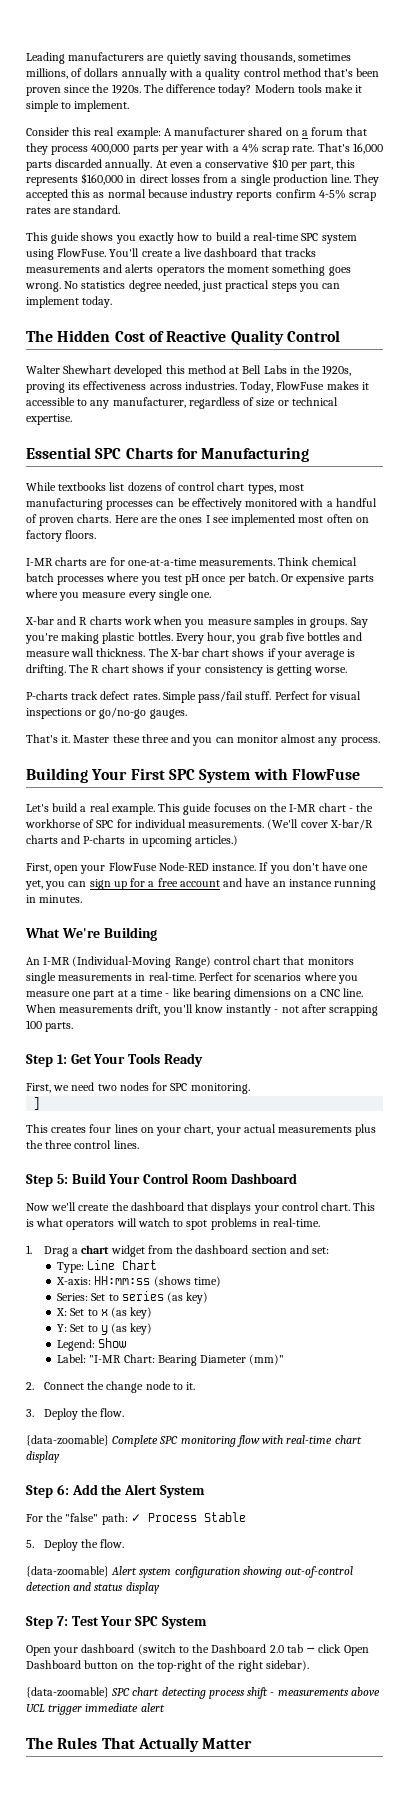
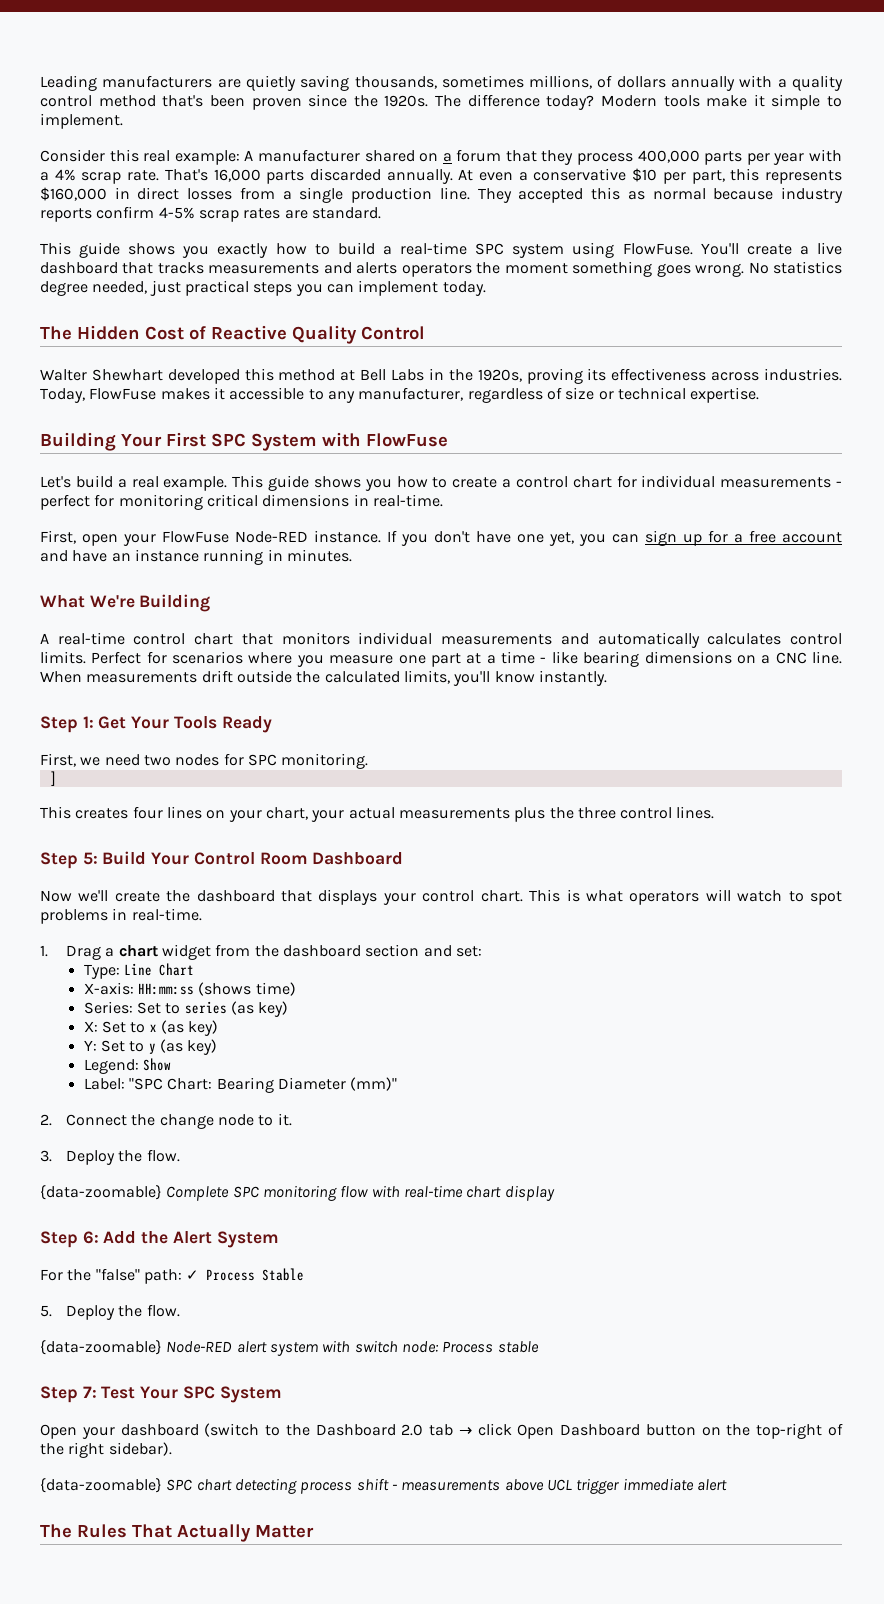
[26,447,310,462] [26,482,304,494] [26,498,377,510] [26,514,369,526] [26,530,97,542] [26,557,357,566] [26,573,374,585] [25,589,212,601] [25,616,368,628] [25,632,363,644] [26,648,356,660] [26,664,348,676] [26,691,362,703] [26,707,187,719] [26,734,380,746] // Essential SPC Charts for Manufacturing // While textbooks list dozens of control chart types, most manufacturing processes can be effectively monitored with a handful of proven charts. Here are the ones I see implemented most often on factory floors. // I-MR charts are for one-at-a-time measurements. Think chemical batch processes where you test pH once per batch. Or expensive parts where you measure every single one. // X-bar and R charts work when you measure samples in groups. Say you're making plastic bottles. Every hour, you grab five bottles and measure wall thickness. The X-bar chart shows if your average is drifting. The R chart shows if your consistency is getting worse. // P-charts track defect rates. Simple pass/fail stuff. Perfect for visual inspections or go/no-go gauges. // That's it. Master these three and you can monitor almost any process. -> (760, 395) none
[213,803,374,812] [25,819,373,830] [26,835,239,847] focuses on the I-MR chart - the workhorse of SPC for individual measurements. (We'll cover X-bar/R charts and P-charts in upcoming articles.) -> [313,475,843,491] [40,494,443,510] shows you how to create a control chart for individual measurements - perfect for monitoring critical dimensions in real-time.
[26,956,354,968] [26,972,196,984] An I-MR (Individual-Moving Range) control chart that monitors single measurements in real-time. -> [40,632,843,648] [40,651,86,664] A real-time control chart that monitors individual measurements and automatically calculates control limits.
[136,1004,379,1016] [26,1020,74,1032] drift, you'll know instantly - not after scrapping 100 parts. -> [201,670,607,686] drift outside the calculated limits, you'll know instantly.
[89,1355,122,1363] "I-MR -> [128,1078,163,1090] "SPC
[111,1566,354,1578] [26,1582,160,1594] Alert system configuration showing out-of-control detection and status display -> [166,1340,539,1356] Node-RED alert system with switch node: Process stable

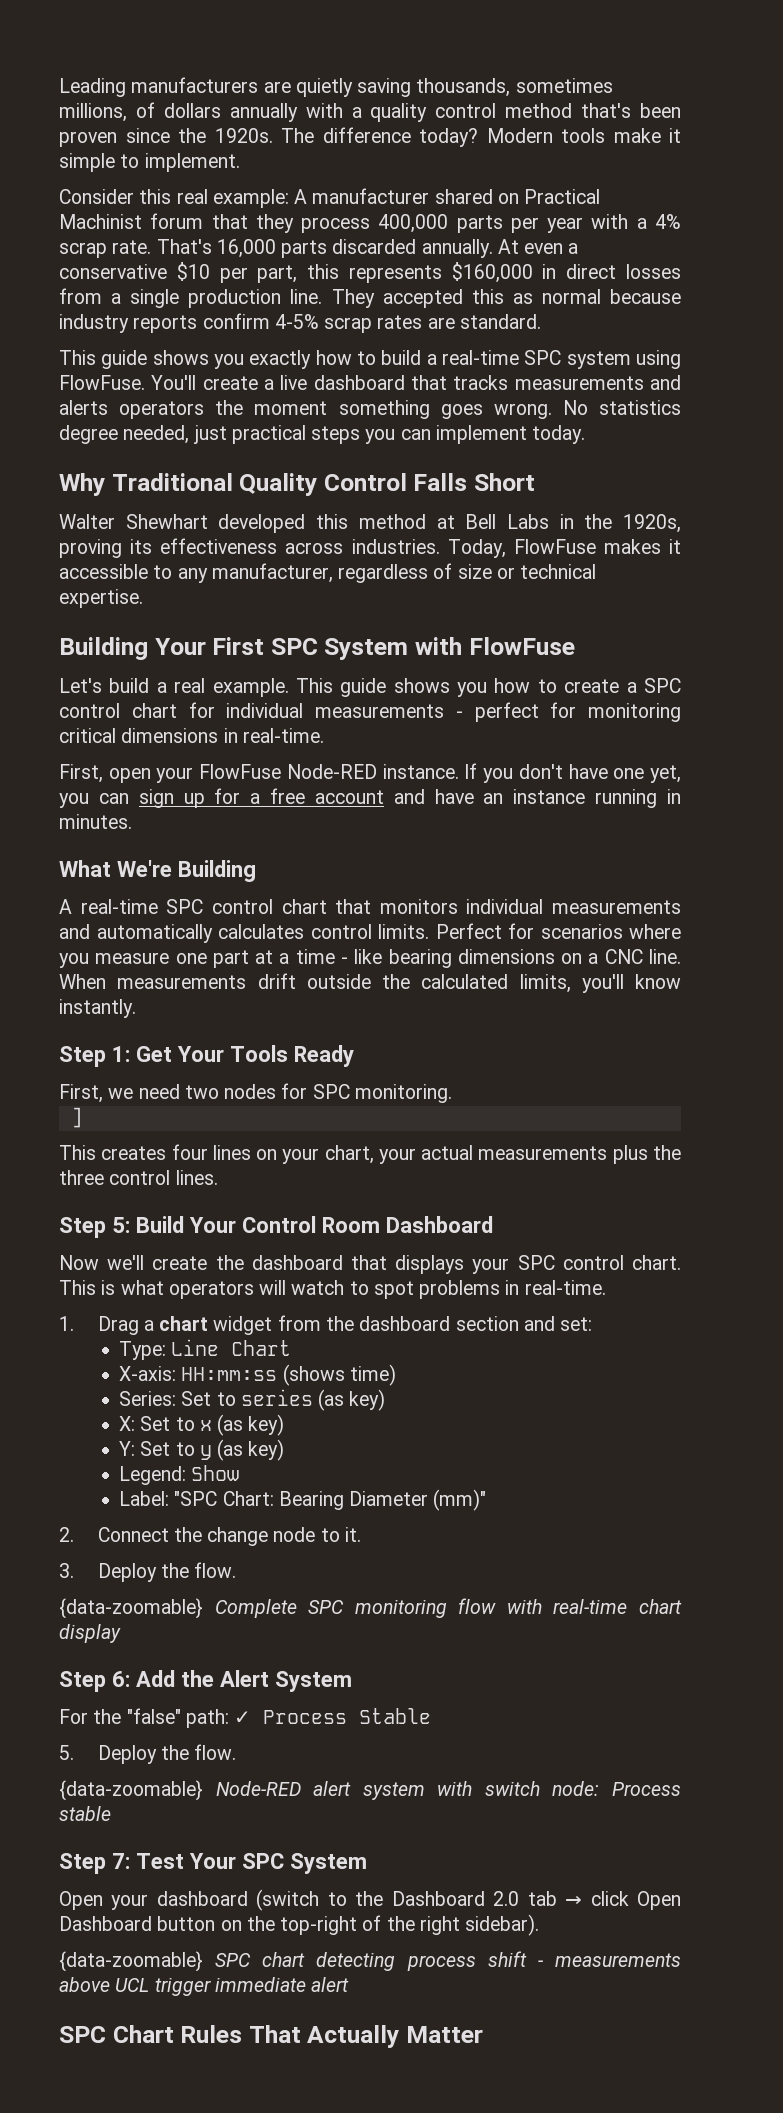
[442,153,452,162] a -> [524,189,601,204] [59,214,142,229] Practical Machinist
[40,325,287,340] The Hidden Cost of Reactive -> [59,473,233,496] Why Traditional
(425, 333) none -> [413,473,536,491] Falls Short
(511, 483) none -> [643,678,681,693] SPC
(125, 638) none -> [166,899,204,914] SPC
(416, 899) none -> [517,1255,555,1270] SPC
[40,1524,72,1538] The -> [59,2025,174,2043] SPC Chart

